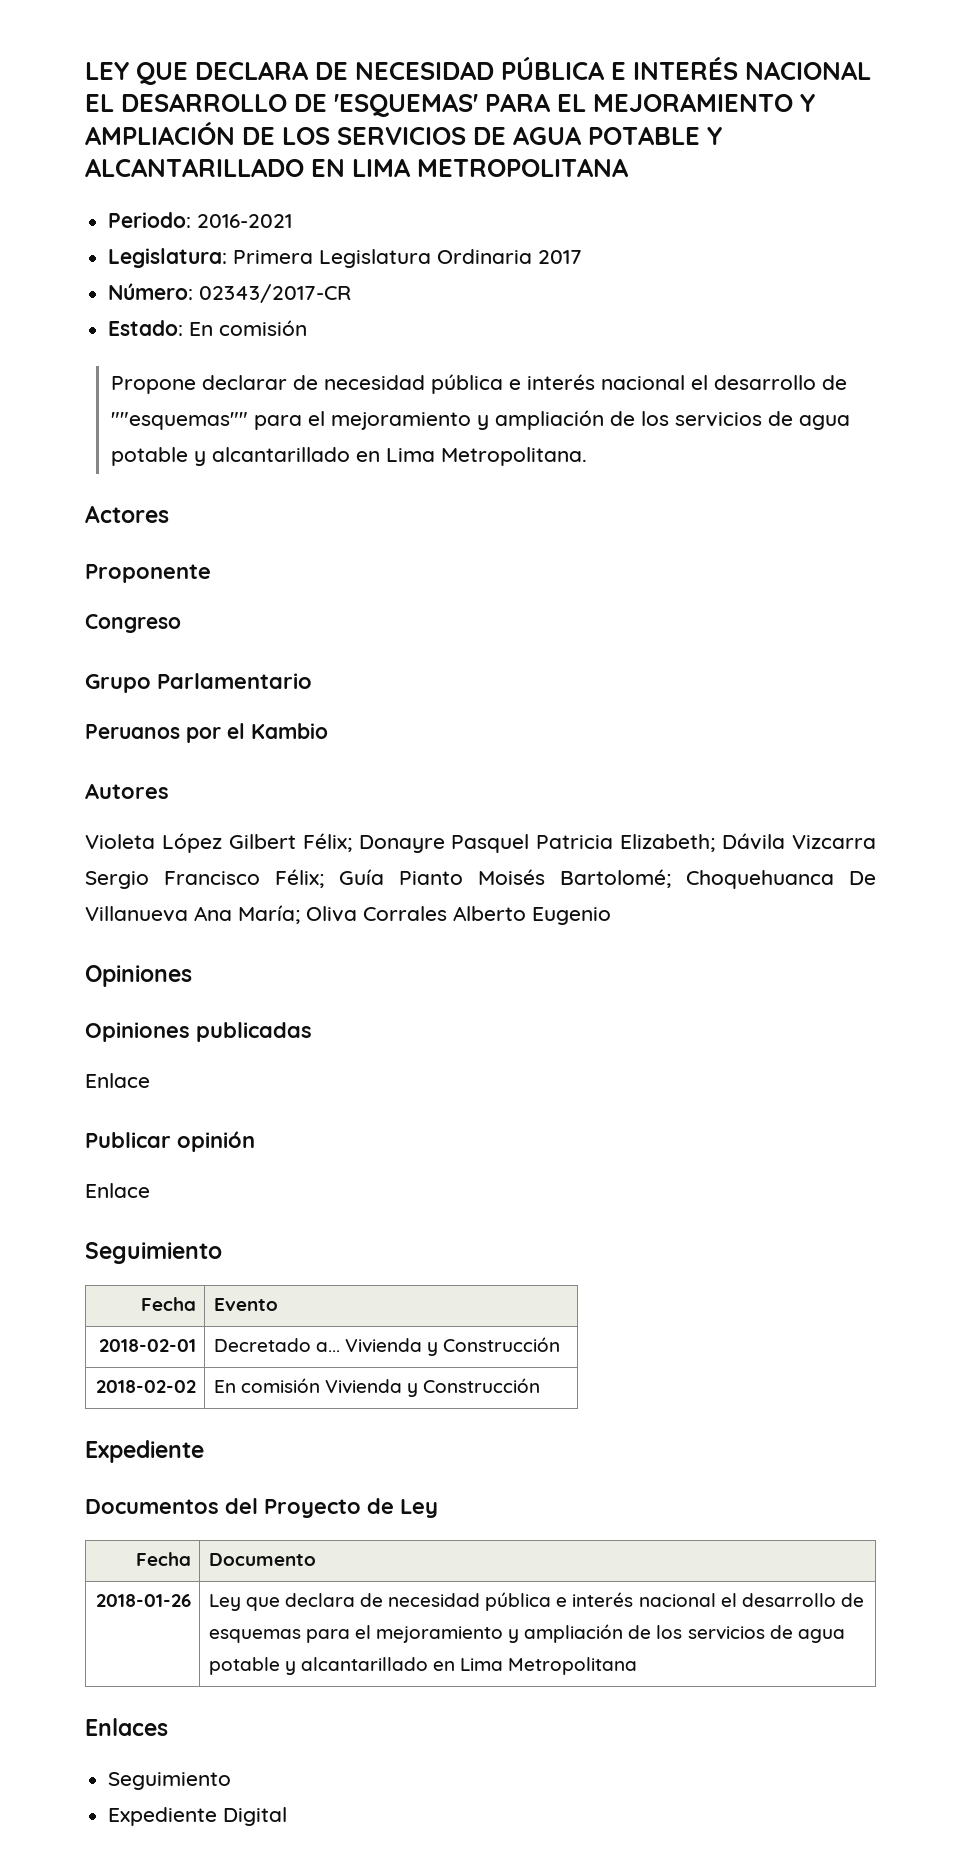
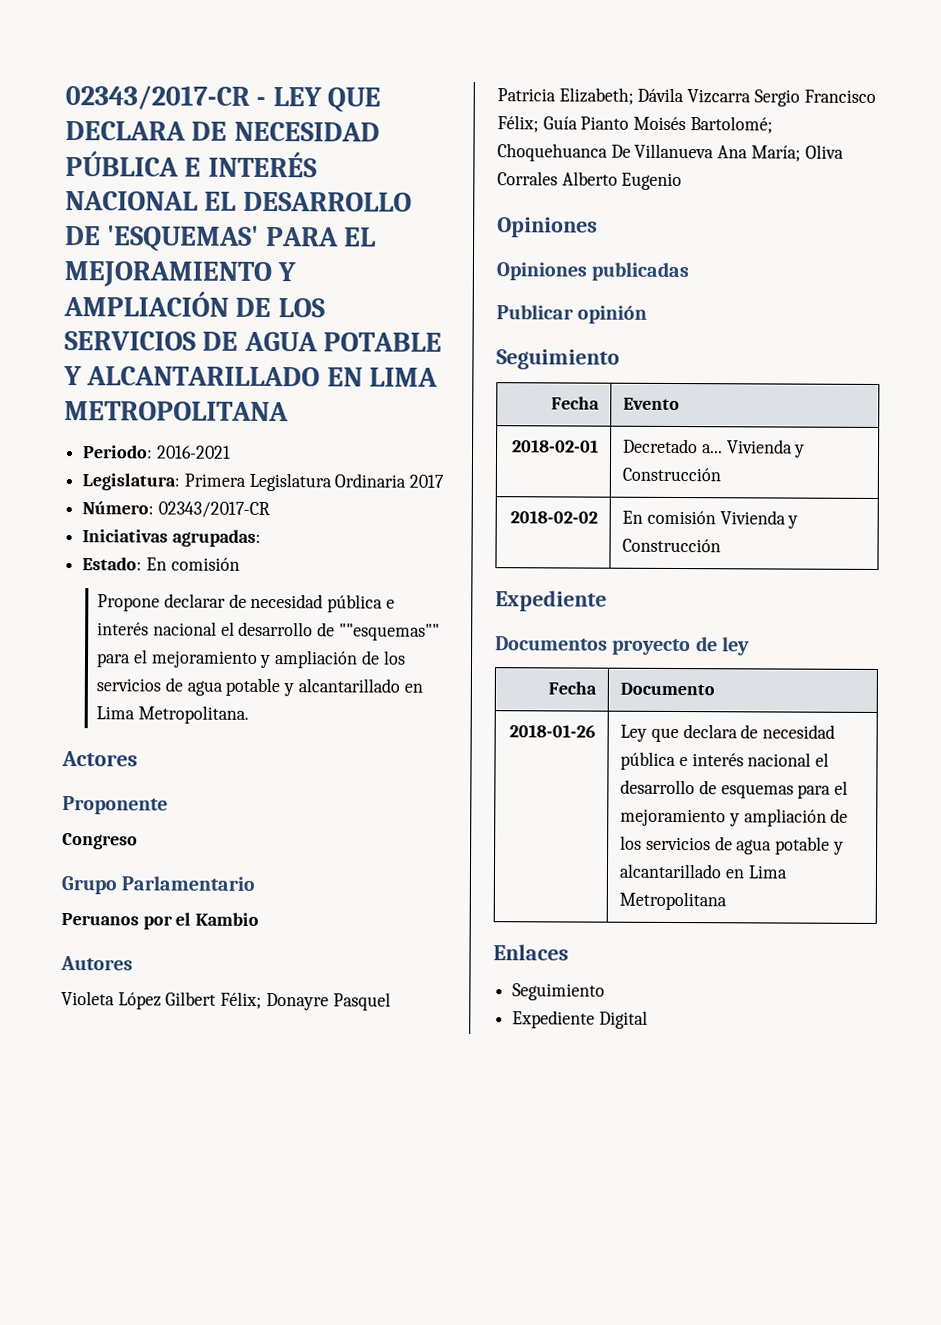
(85, 71) none -> [65,85,267,110] 02343/2017-CR -
(352, 293) none -> [82,529,261,547] // Iniciativas agrupadas:
[85,1073,150,1088] // Enlace -> (690, 271) none
[85,1183,150,1198] // Enlace -> (648, 314) none
[225,1498,438,1518] del Proyecto de Ley -> [612,636,750,656] proyecto de ley

